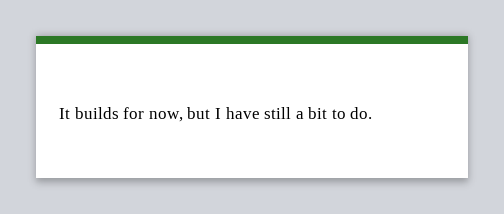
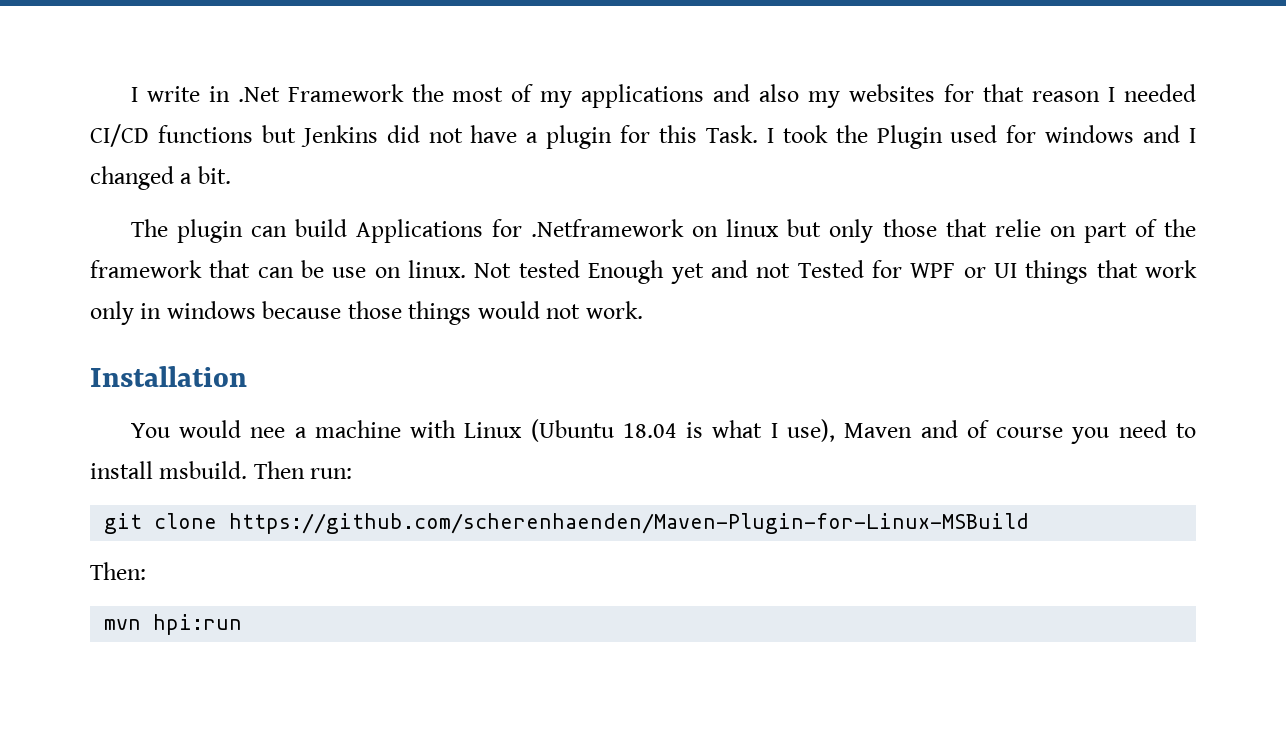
[59,107,373,122] It builds for now, but I have still a bit to do. -> [130,84,1196,108] [90,124,1196,149] [90,166,231,190] [130,219,1196,243] [90,260,1198,284] [90,301,643,325] [90,366,247,387] [130,419,1196,444] [90,461,353,479] [104,513,1030,534] [90,562,146,580] [104,614,243,635] I write in .Net Framework the most of my applications and also my websites for that reason I needed CI/CD functions but Jenkins did not have a plugin for this Task. I took the Plugin used for windows and I changed a bit. // The plugin can build Applications for .Netframework on linux but only those that relie on part of the framework that can be use on linux. Not tested Enough yet and not Tested for WPF or UI things that work only in windows because those things would not work. // Installation // You would nee a machine with Linux (Ubuntu 18.04 is what I use), Maven and of course you need to install msbuild. Then run: // git clone https://github.com/scherenhaenden/Maven-Plugin-for-Linux-MSBuild // Then: // mvn hpi:run

